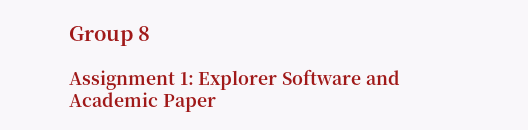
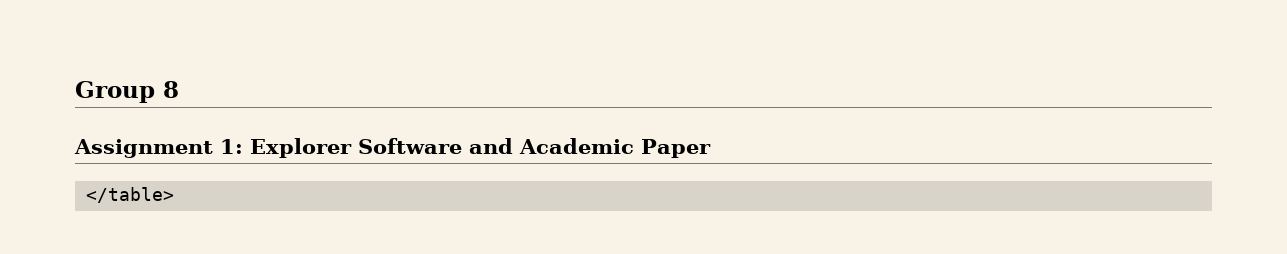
(216, 103) none -> [86,187,175,203] // </table>

